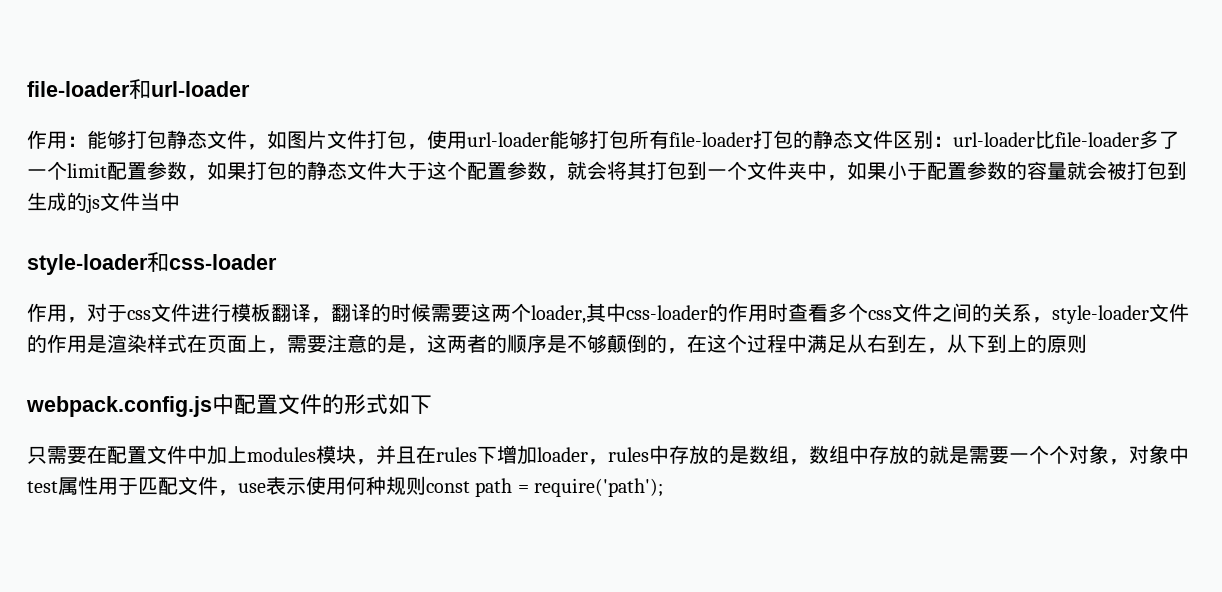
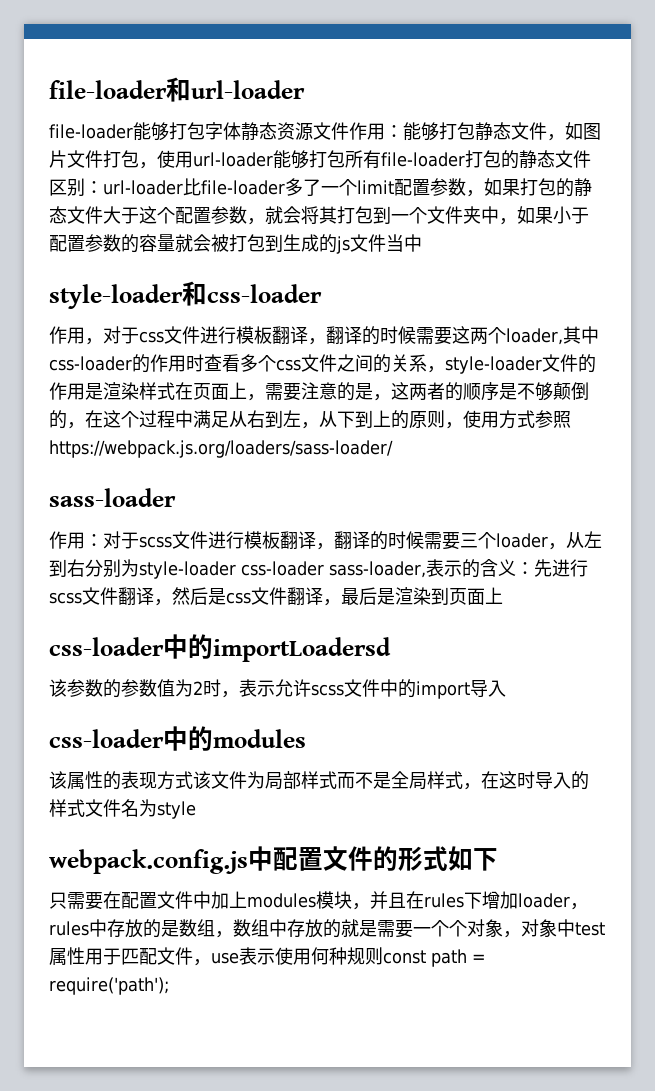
(250, 89) none -> [49,122,349,141] file-loader能够打包字体静态资源文件
(1087, 343) none -> [445,410,571,429] [49,440,393,458] [49,488,176,507] [49,531,602,550] [49,559,588,579] [49,587,503,606] [49,634,391,662] [49,679,506,699] [49,726,306,751] [49,771,589,790] [49,799,196,819] ，使用方式参照https://webpack.js.org/loaders/sass-loader/ // sass-loader // 作用：对于scss文件进行模板翻译，翻译的时候需要三个loader，从左到右分别为style-loader css-loader sass-loader,表示的含义：先进行scss文件翻译，然后是css文件翻译，最后是渲染到页面上 // css-loader中的importLoadersd // 该参数的参数值为2时，表示允许scss文件中的import导入 // css-loader中的modules // 该属性的表现方式该文件为局部样式而不是全局样式，在这时导入的样式文件名为style

